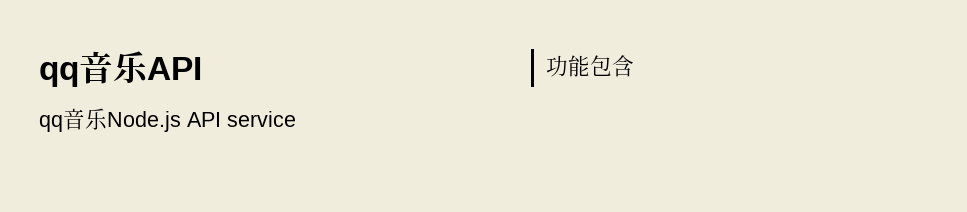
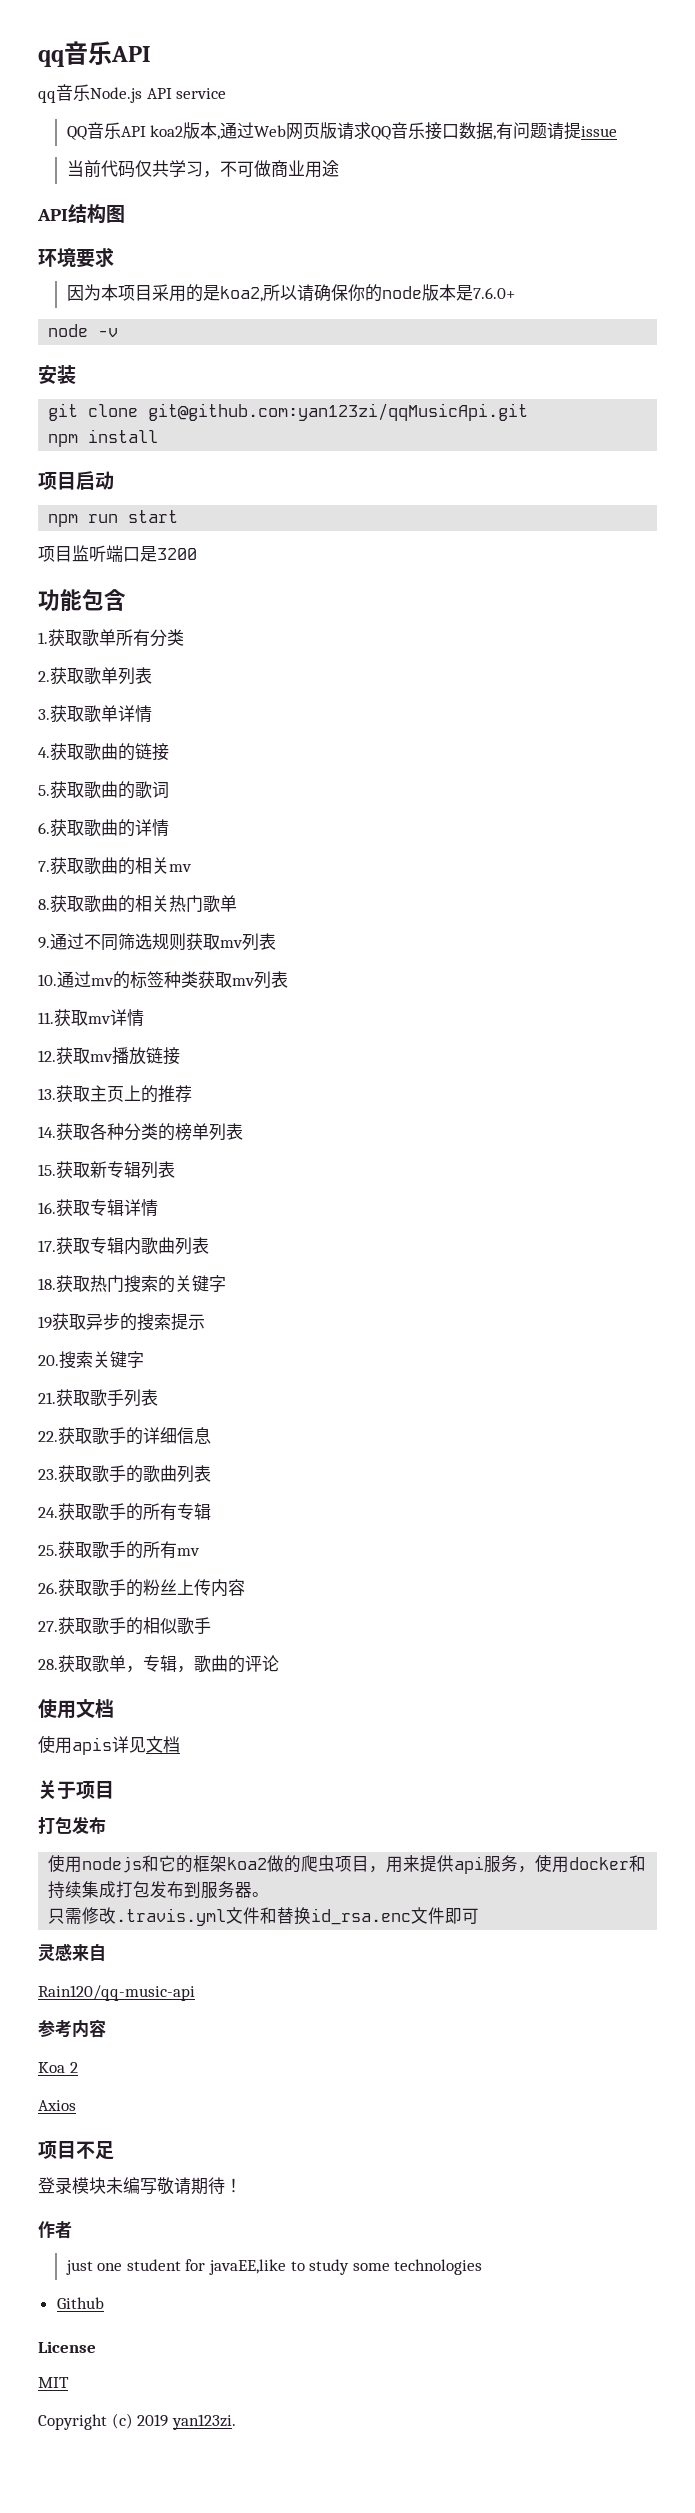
[546,55,635,77] 功能包含 -> [66,122,618,140] [66,160,339,178] [37,204,125,224] [38,247,114,268] [66,284,515,302] [48,324,119,337] [38,365,76,384] [48,403,529,421] [48,429,159,447] [38,471,114,490] [48,510,179,527] [38,545,197,562] [38,589,126,611] [38,629,184,647] [38,667,152,685] [38,705,152,723] [38,743,169,761] [38,781,169,799] [38,819,169,837] [38,857,192,875] [38,895,237,913] [38,933,276,951] [38,971,288,989] [38,1009,144,1027] [38,1047,180,1065] [38,1085,192,1103] [38,1123,243,1141] [38,1161,175,1179] [38,1199,158,1217] [38,1237,209,1255] [38,1275,226,1293] [38,1313,205,1331] [38,1351,144,1369] [38,1389,158,1407] [38,1427,211,1445] [38,1465,211,1483] [38,1503,211,1521] [38,1541,200,1559] [38,1579,245,1597] [38,1617,211,1635] [38,1655,279,1673] [38,1699,114,1719] [38,1735,180,1755] [38,1780,114,1799] [38,1816,106,1834] [48,1855,647,1874] [48,1881,270,1899] [48,1907,480,1926] [38,1943,106,1961] [38,1985,195,2001] [38,2019,106,2038] [38,2062,78,2073] [38,2100,76,2111] [38,2140,114,2160] [38,2177,242,2195] [38,2221,72,2239] [65,2259,483,2275] [56,2297,104,2309] [38,2341,96,2353] [38,2377,69,2388] [38,2413,236,2430] QQ音乐API koa2版本,通过Web网页版请求QQ音乐接口数据,有问题请提issue // 当前代码仅共学习，不可做商业用途 // API结构图 // 环境要求 // 因为本项目采用的是koa2,所以请确保你的node版本是7.6.0+ // node -v // 安装 // git clone git@github.com:yan123zi/qqMusicApi.git // npm install // 项目启动 // npm run start // 项目监听端口是3200 // 功能包含 // 1.获取歌单所有分类 // 2.获取歌单列表 // 3.获取歌单详情 // 4.获取歌曲的链接 // 5.获取歌曲的歌词 // 6.获取歌曲的详情 // 7.获取歌曲的相关mv // 8.获取歌曲的相关热门歌单 // 9.通过不同筛选规则获取mv列表 // 10.通过mv的标签种类获取mv列表 // 11.获取mv详情 // 12.获取mv播放链接 // 13.获取主页上的推荐 // 14.获取各种分类的榜单列表 // 15.获取新专辑列表 // 16.获取专辑详情 // 17.获取专辑内歌曲列表 // 18.获取热门搜索的关键字 // 19获取异步的搜索提示 // 20.搜索关键字 // 21.获取歌手列表 // 22.获取歌手的详细信息 // 23.获取歌手的歌曲列表 // 24.获取歌手的所有专辑 // 25.获取歌手的所有mv // 26.获取歌手的粉丝上传内容 // 27.获取歌手的相似歌手 // 28.获取歌单，专辑，歌曲的评论 // 使用文档 // 使用apis详见文档 // 关于项目 // 打包发布 // 使用nodejs和它的框架koa2做的爬虫项目，用来提供api服务，使用docker和持续集成打包发布到服务器。 // 只需修改.travis.yml文件和替换id_rsa.enc文件即可 // 灵感来自 // Rain120/qq-music-api // 参考内容 // Koa 2 // Axios // 项目不足 // 登录模块未编写敬请期待！ // 作者 // just one student for javaEE,like to study some technologies // Github // License // MIT // Copyright (c) 2019 yan123zi.

